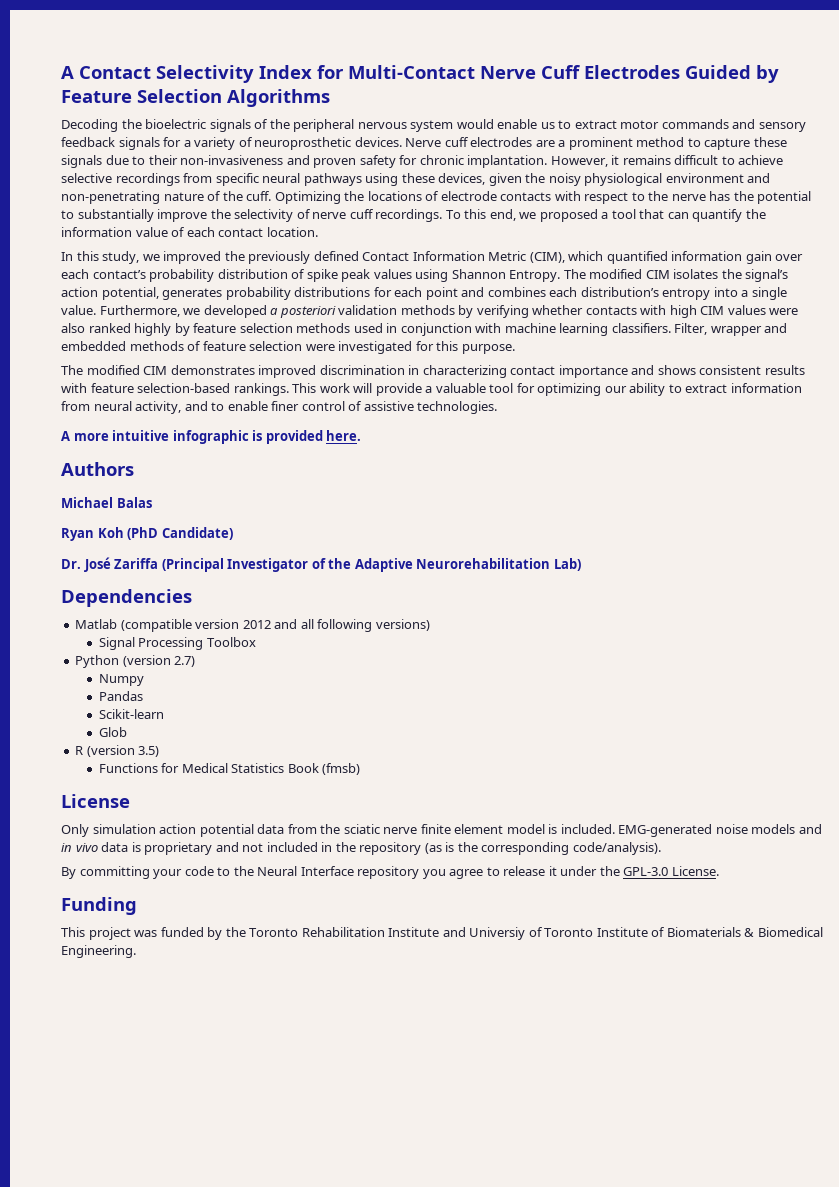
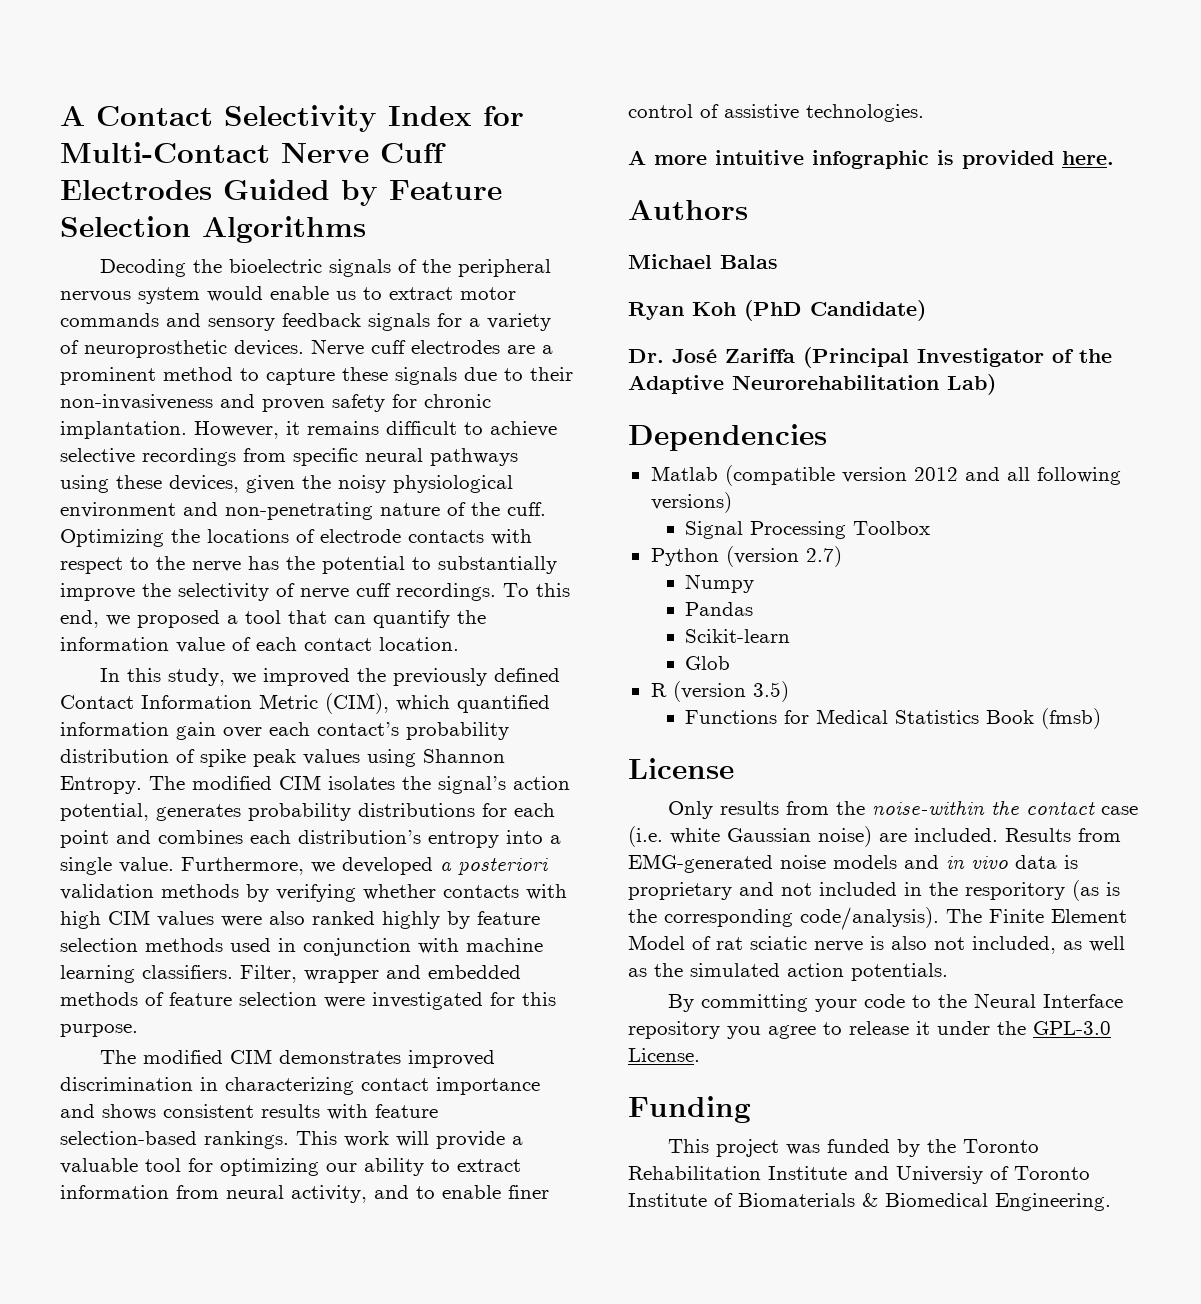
[92,824,615,837] simulation action potential data from the sciatic nerve finite element model is included. -> [720,800,1139,815] [628,826,1121,847] results from the noise-within the contact case (i.e. white Gaussian noise) are included. Results from
[359,842,422,855] repository -> [965,882,1065,900] resporitory
(661, 848) none -> [946,909,1127,923] [628,935,1125,954] [628,963,948,981] The Finite Element Model of rat sciatic nerve is also not included, as well as the simulated action potentials.

